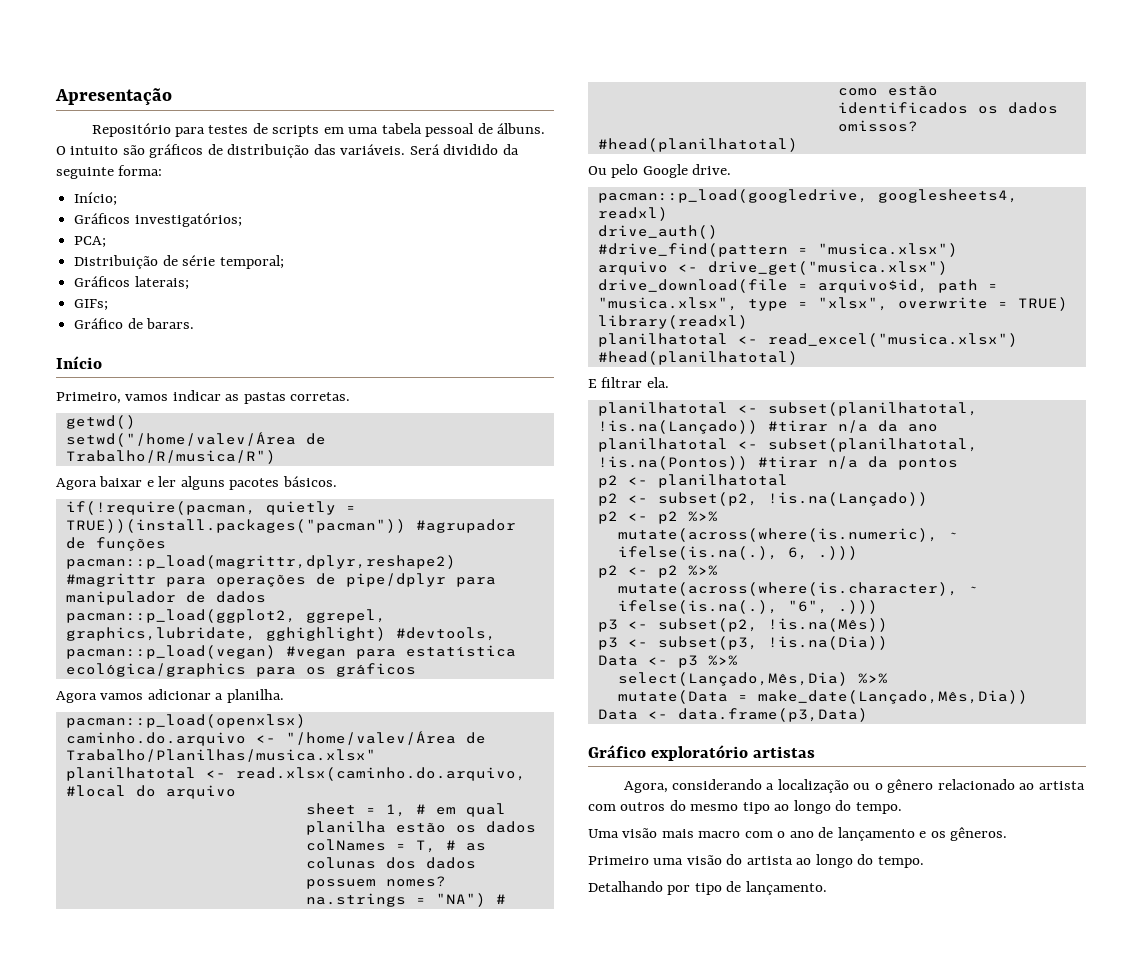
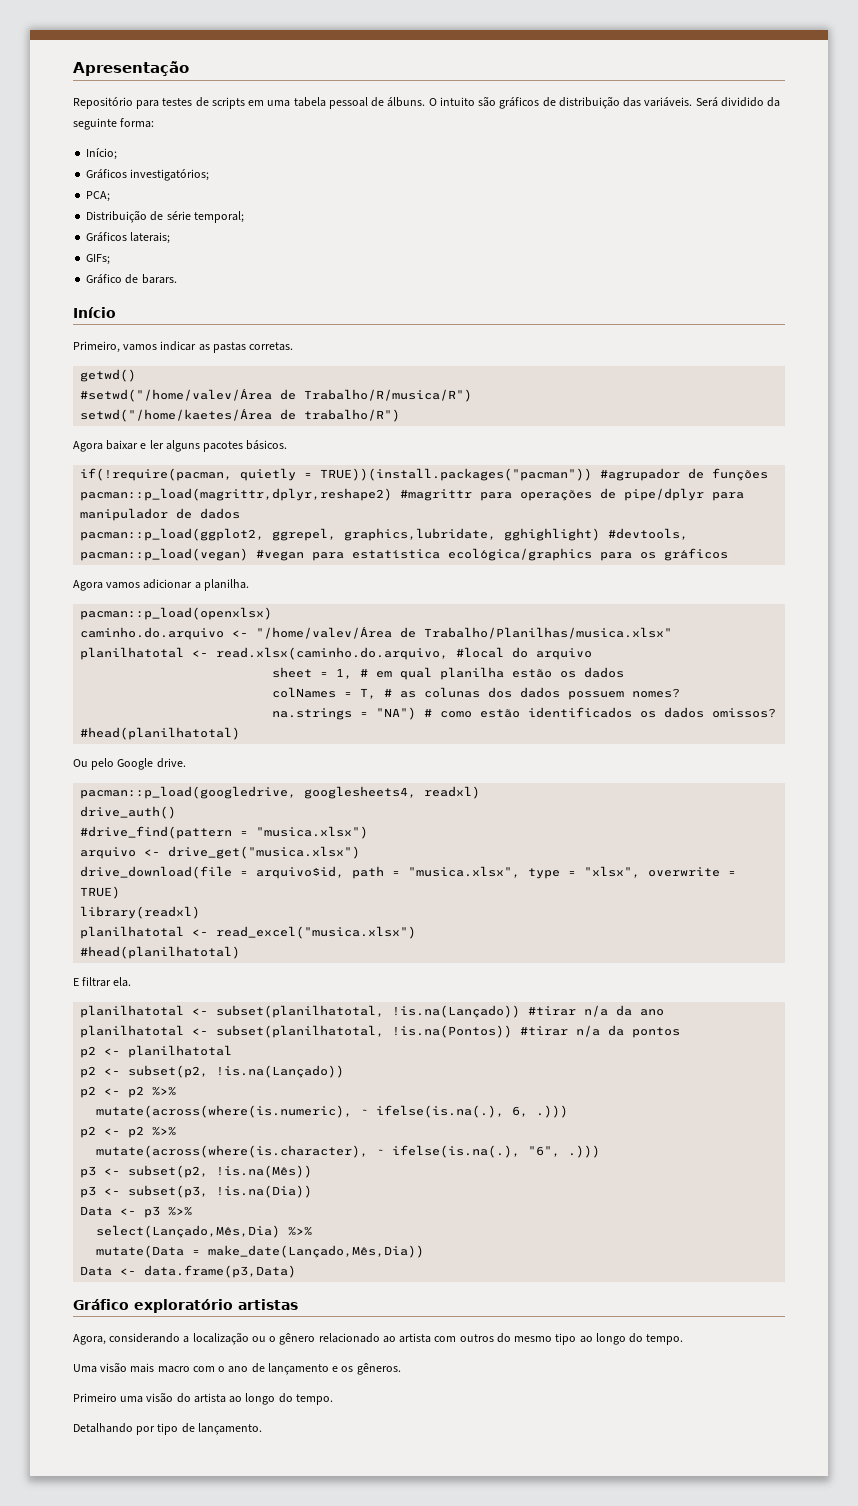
[65,432,296,447] setwd("/home/valev/Área -> [80,389,273,402] #setwd("/home/valev/Área
(276, 457) none -> [80,409,401,422] // setwd("/home/kaetes/Área de trabalho/R")

